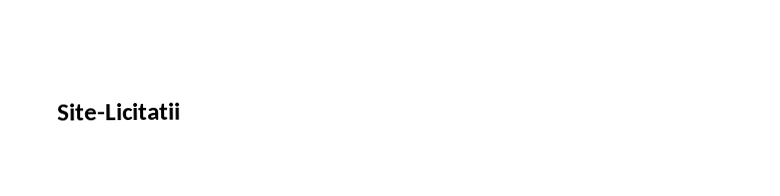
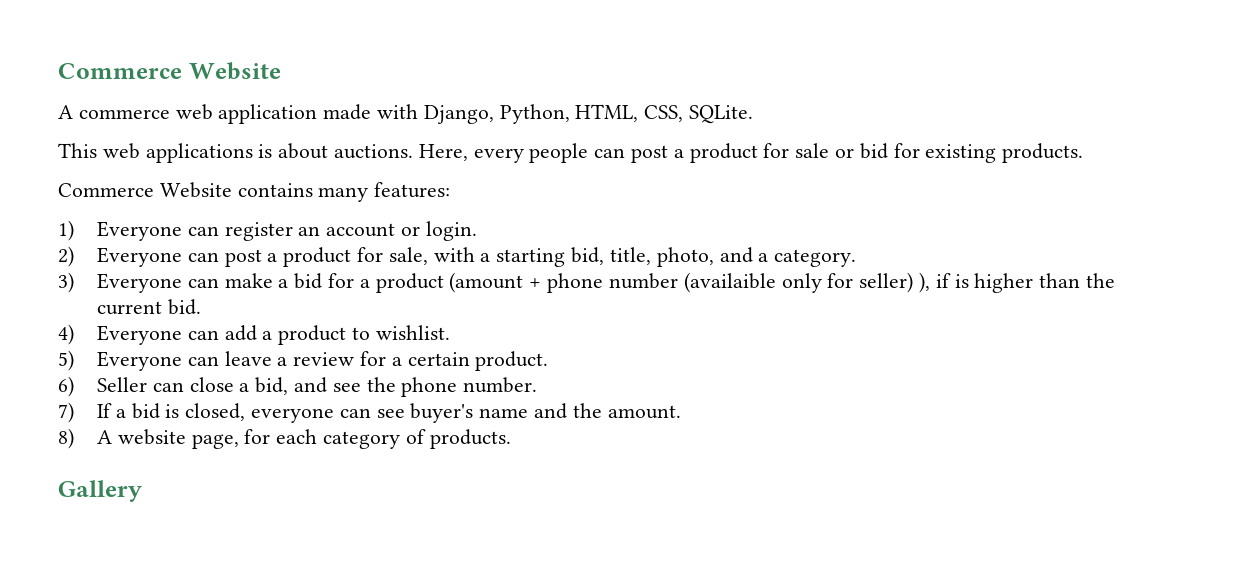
[57,102,181,121] Site-Licitatii -> [58,62,281,80] [58,104,754,124] [58,143,1084,163] [58,182,451,202] [58,220,477,241] [58,246,857,267] [58,272,1115,293] [97,299,201,315] [58,324,450,345] [58,350,549,371] [58,376,538,397] [58,402,681,423] [58,428,511,449] [58,480,142,502] Commerce Website // A commerce web application made with Django, Python, HTML, CSS, SQLite. // This web applications is about auctions. Here, every people can post a product for sale or bid for existing products. // Commerce Website contains many features: // 1) Everyone can register an account or login. // 2) Everyone can post a product for sale, with a starting bid, title, photo, and a category. // 3) Everyone can make a bid for a product (amount + phone number (availaible only for seller) ), if is higher than the current bid. // 4) Everyone can add a product to wishlist. // 5) Everyone can leave a review for a certain product. // 6) Seller can close a bid, and see the phone number. // 7) If a bid is closed, everyone can see buyer's name and the amount. // 8) A website page, for each category of products. // Gallery

